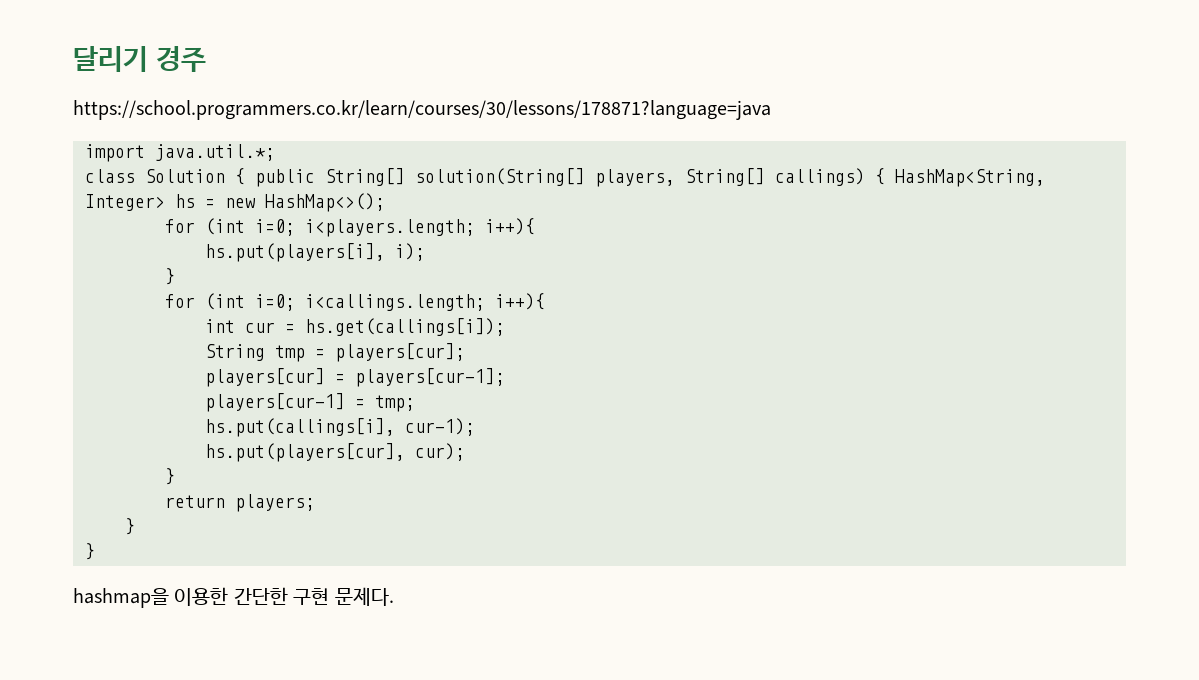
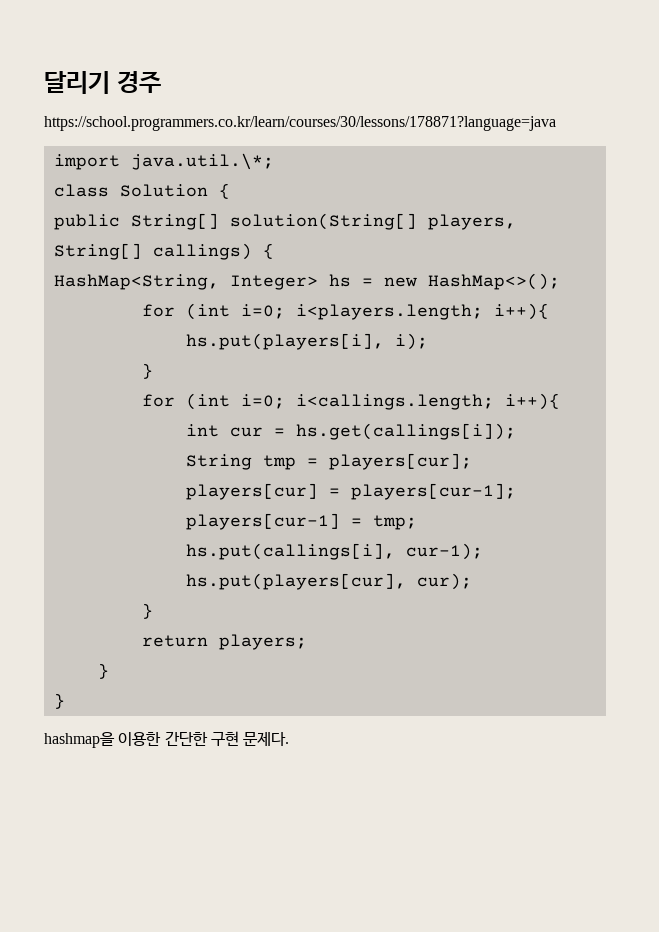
[155,144,275,161] java.util.*; -> [130,153,274,170] java.util.\*;
(245, 176) none -> (230, 191) //
(885, 176) none -> (274, 251) //

